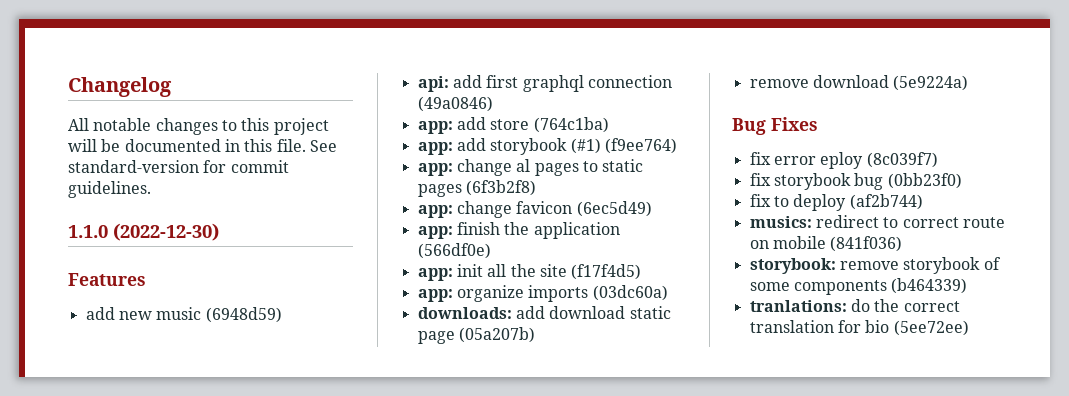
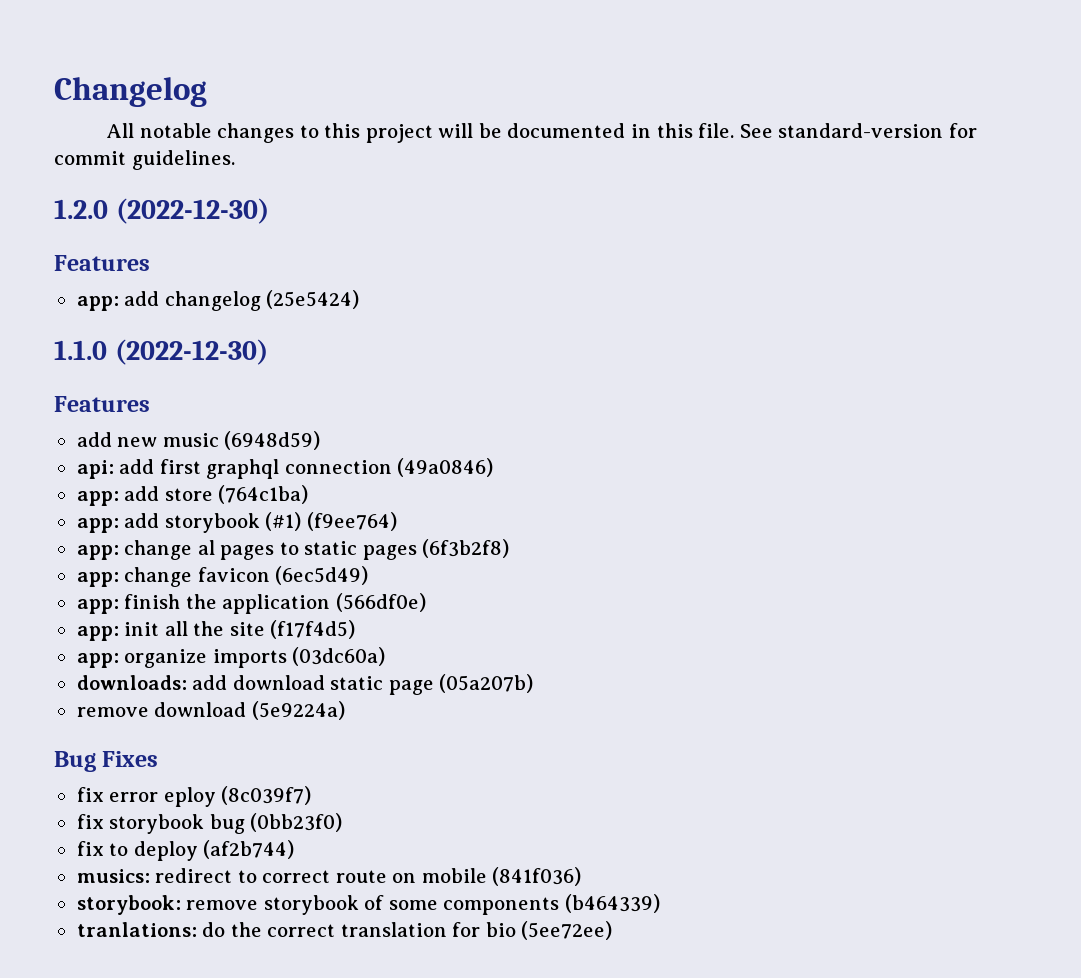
(151, 189) none -> [54,198,269,224] [54,255,150,271] [76,290,360,311] // 1.2.0 (2022-12-30) // Features // app: add changelog (25e5424)

